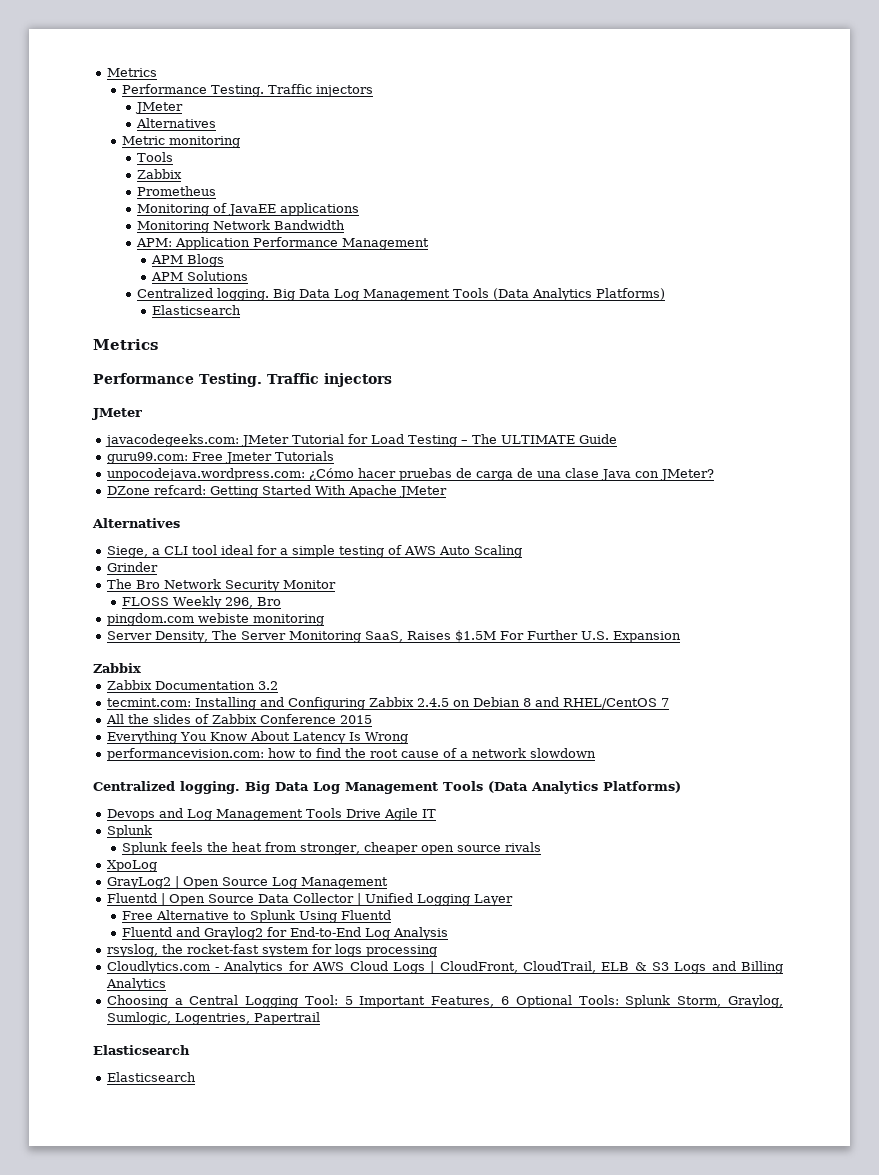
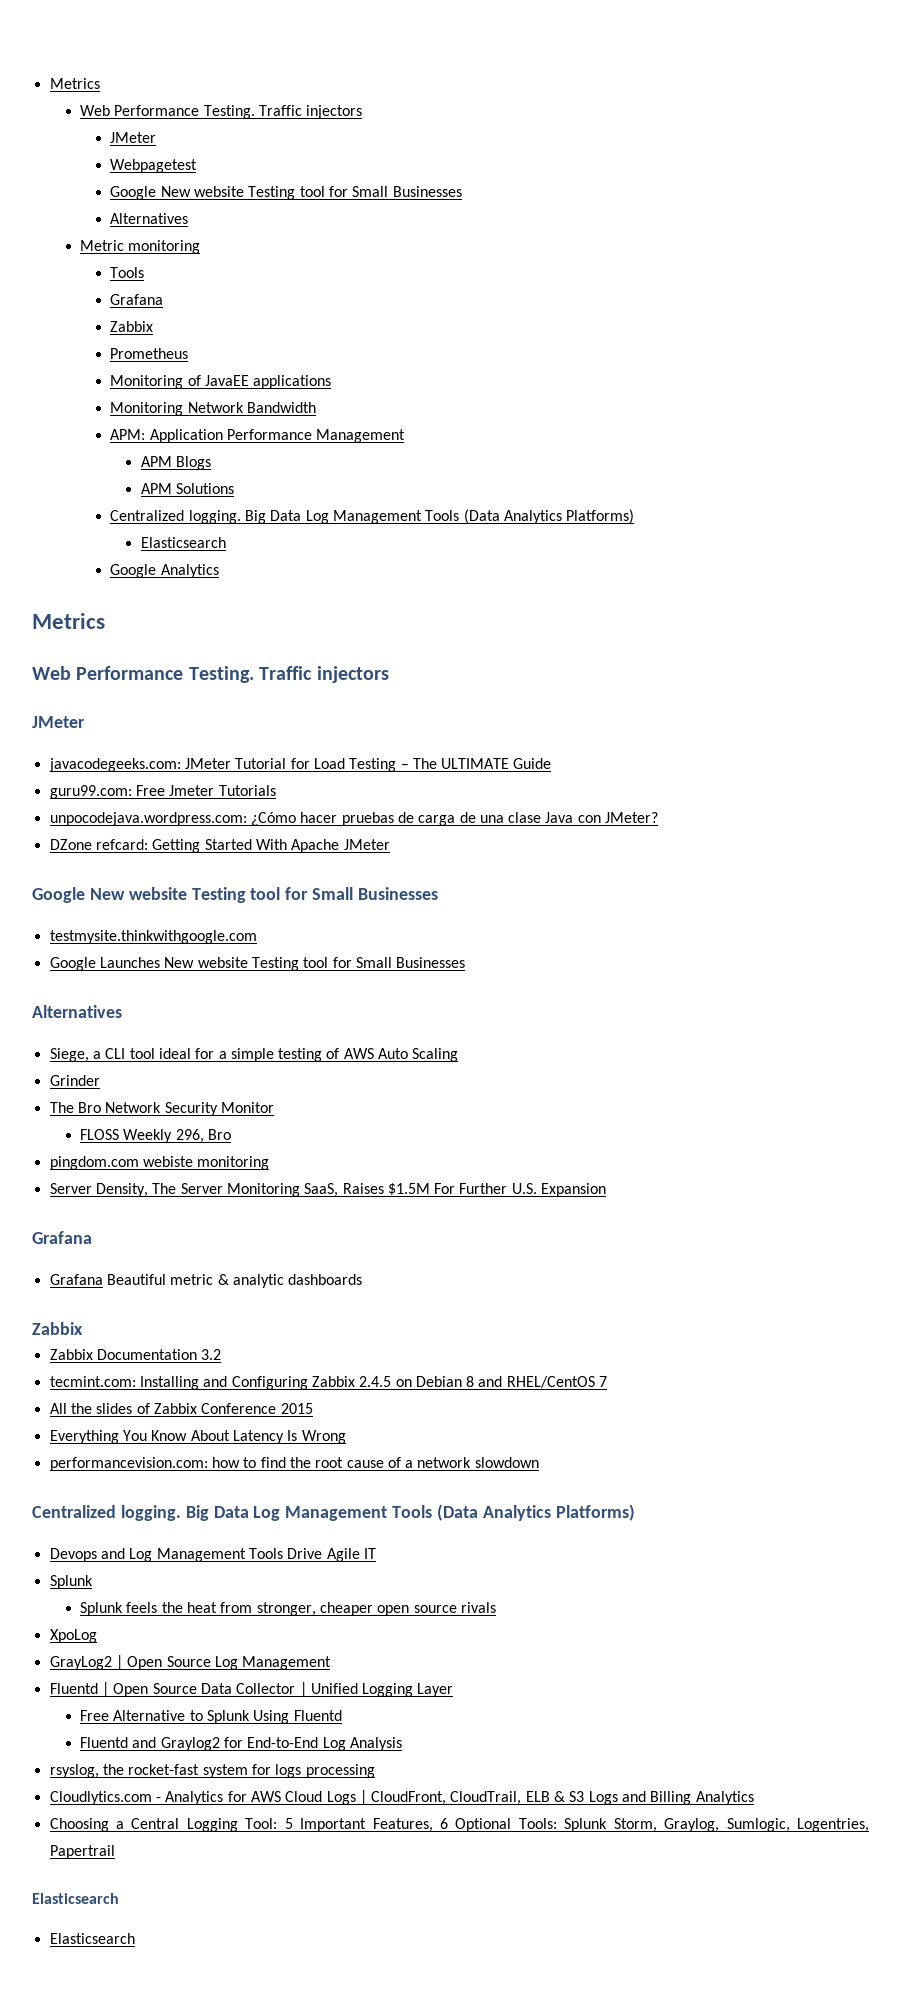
[106,68,157,77] [121,84,373,97] [134,102,183,114] Metrics // Performance Testing. Traffic injectors // JMeter -> [49,78,100,89] [79,105,363,119] [110,132,157,143] [110,159,198,173] [110,186,462,200] Metrics // Web Performance Testing. Traffic injectors // JMeter // Webpagetest // Google New website Testing tool for Small Businesses
(173, 157) none -> [110,294,164,305] // Grafana
[93,339,158,350] // Metrics // -> [110,564,219,578] [32,613,105,629] [32,666,71,680] // Google Analytics // Metrics // Web
(447, 492) none -> [32,887,439,903] [49,930,257,944] [49,957,466,971] // Google New website Testing tool for Small Businesses // testmysite.thinkwithgoogle.com // Google Launches New website Testing tool for Small Businesses
(681, 637) none -> [32,1231,92,1244] [49,1274,363,1288] // Grafana // Grafana Beautiful metric & analytic dashboards

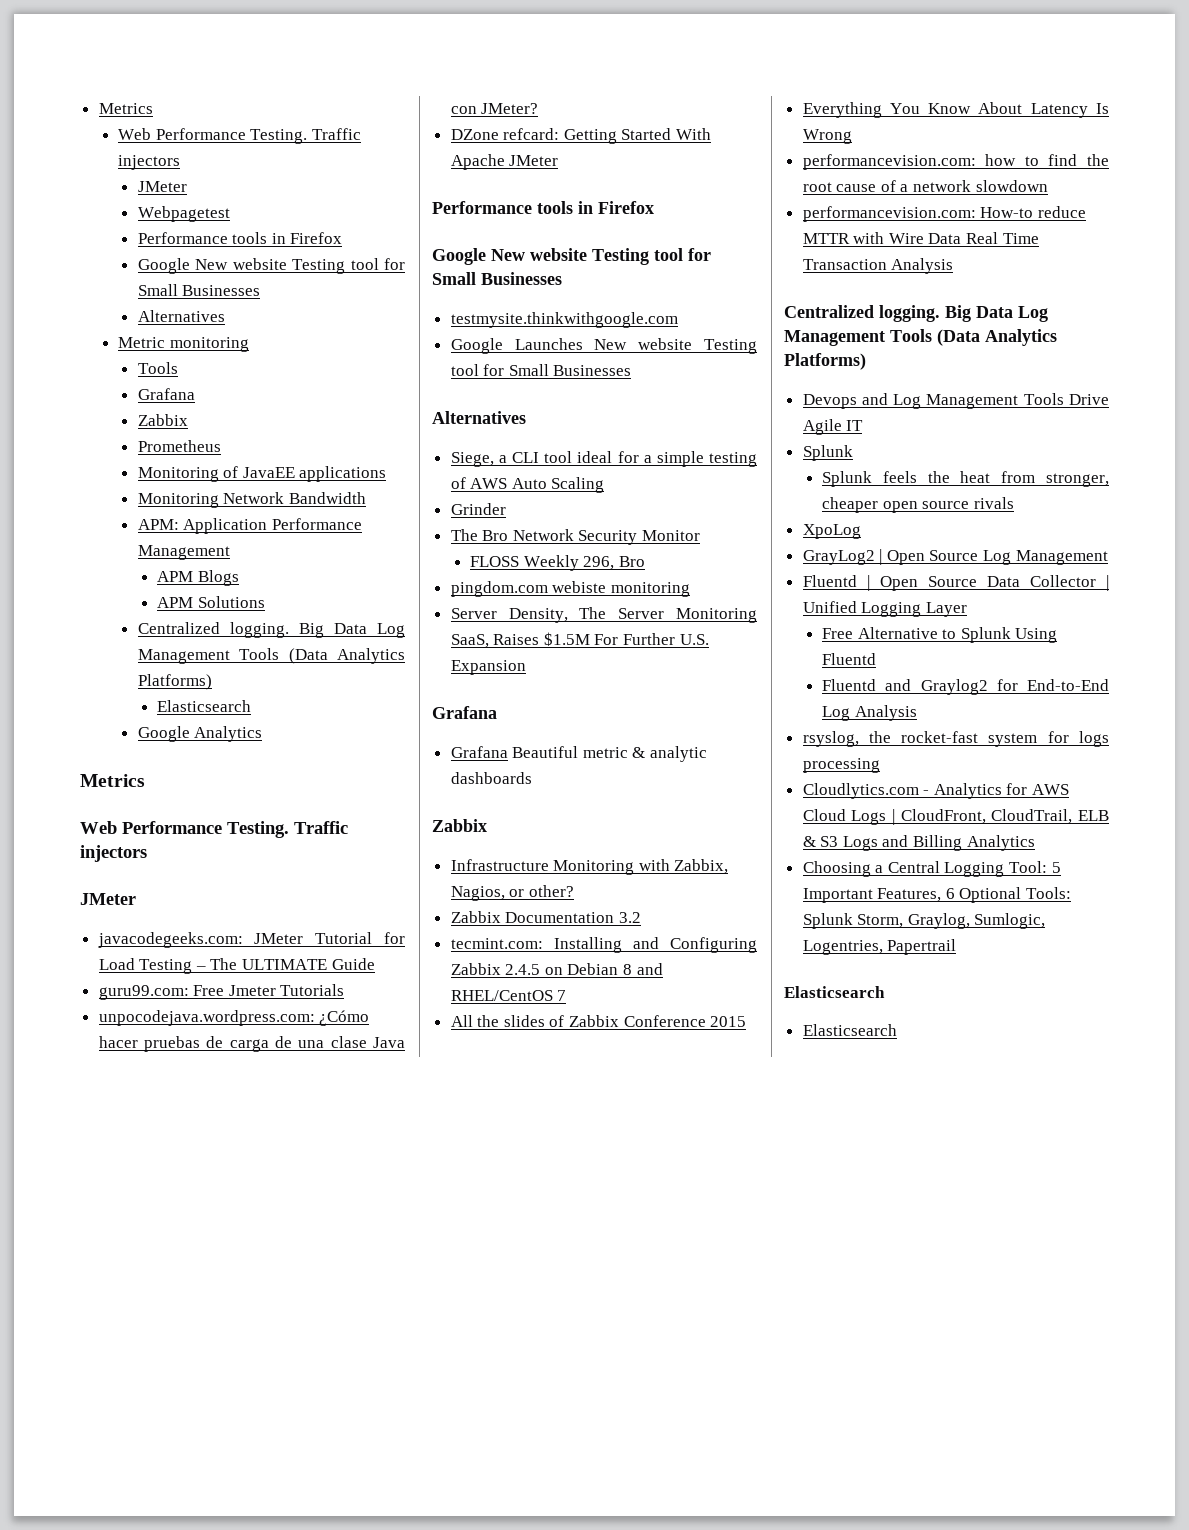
(198, 166) none -> [137,232,343,244] // Performance tools in Firefox
(390, 844) none -> [432,201,654,214] // Performance tools in Firefox
(83, 1328) none -> [450,859,729,875] [450,885,574,901] // Infrastructure Monitoring with Zabbix, Nagios, or other?
(539, 1462) none -> [802,206,1086,222] [802,232,1039,244] [802,258,954,274] // performancevision.com: How-to reduce MTTR with Wire Data Real Time Transaction Analysis

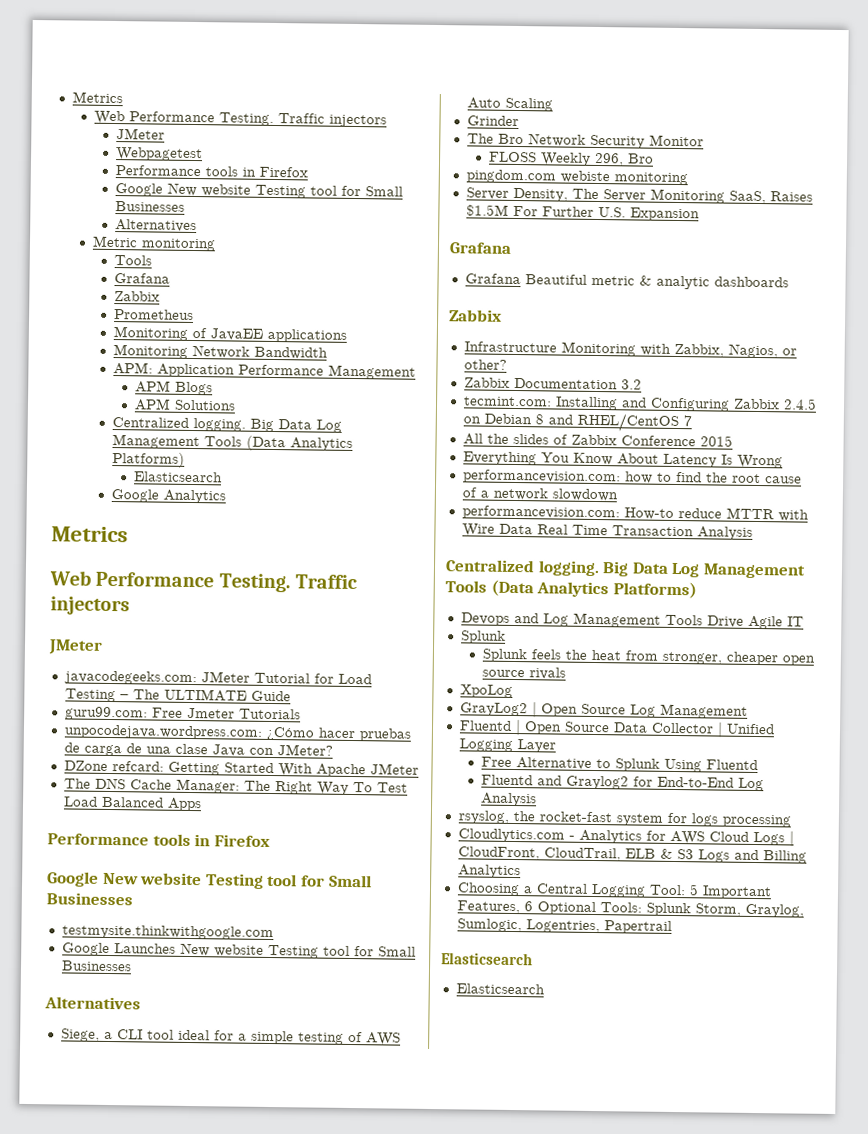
(559, 160) none -> [63,777,408,795] [63,796,202,812] // The DNS Cache Manager: The Right Way To Test Load Balanced Apps

